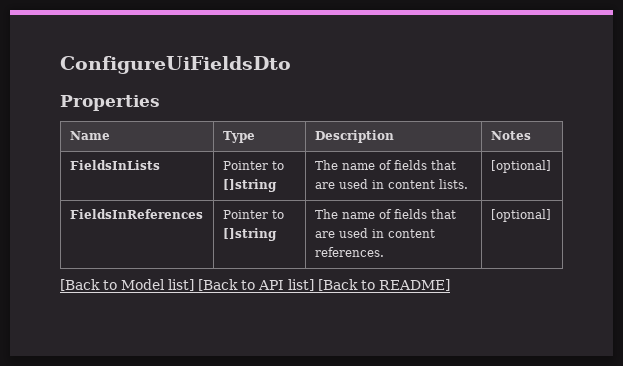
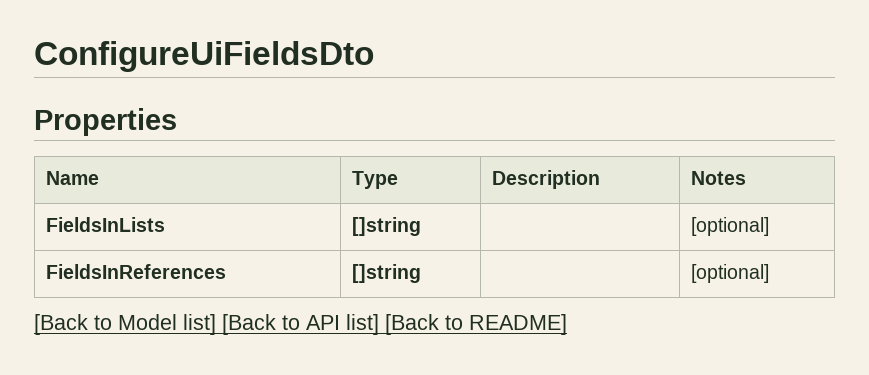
[222,161,284,170] [222,179,277,192] [314,160,456,170] [314,179,468,189] Pointer to []string | The name of fields that are used in content lists. -> [352,217,422,236] []string |
[222,210,284,219] [222,228,277,241] [314,209,456,219] [314,228,435,238] [314,247,384,257] Pointer to []string | The name of fields that are used in content references. -> [352,264,422,283] []string |

